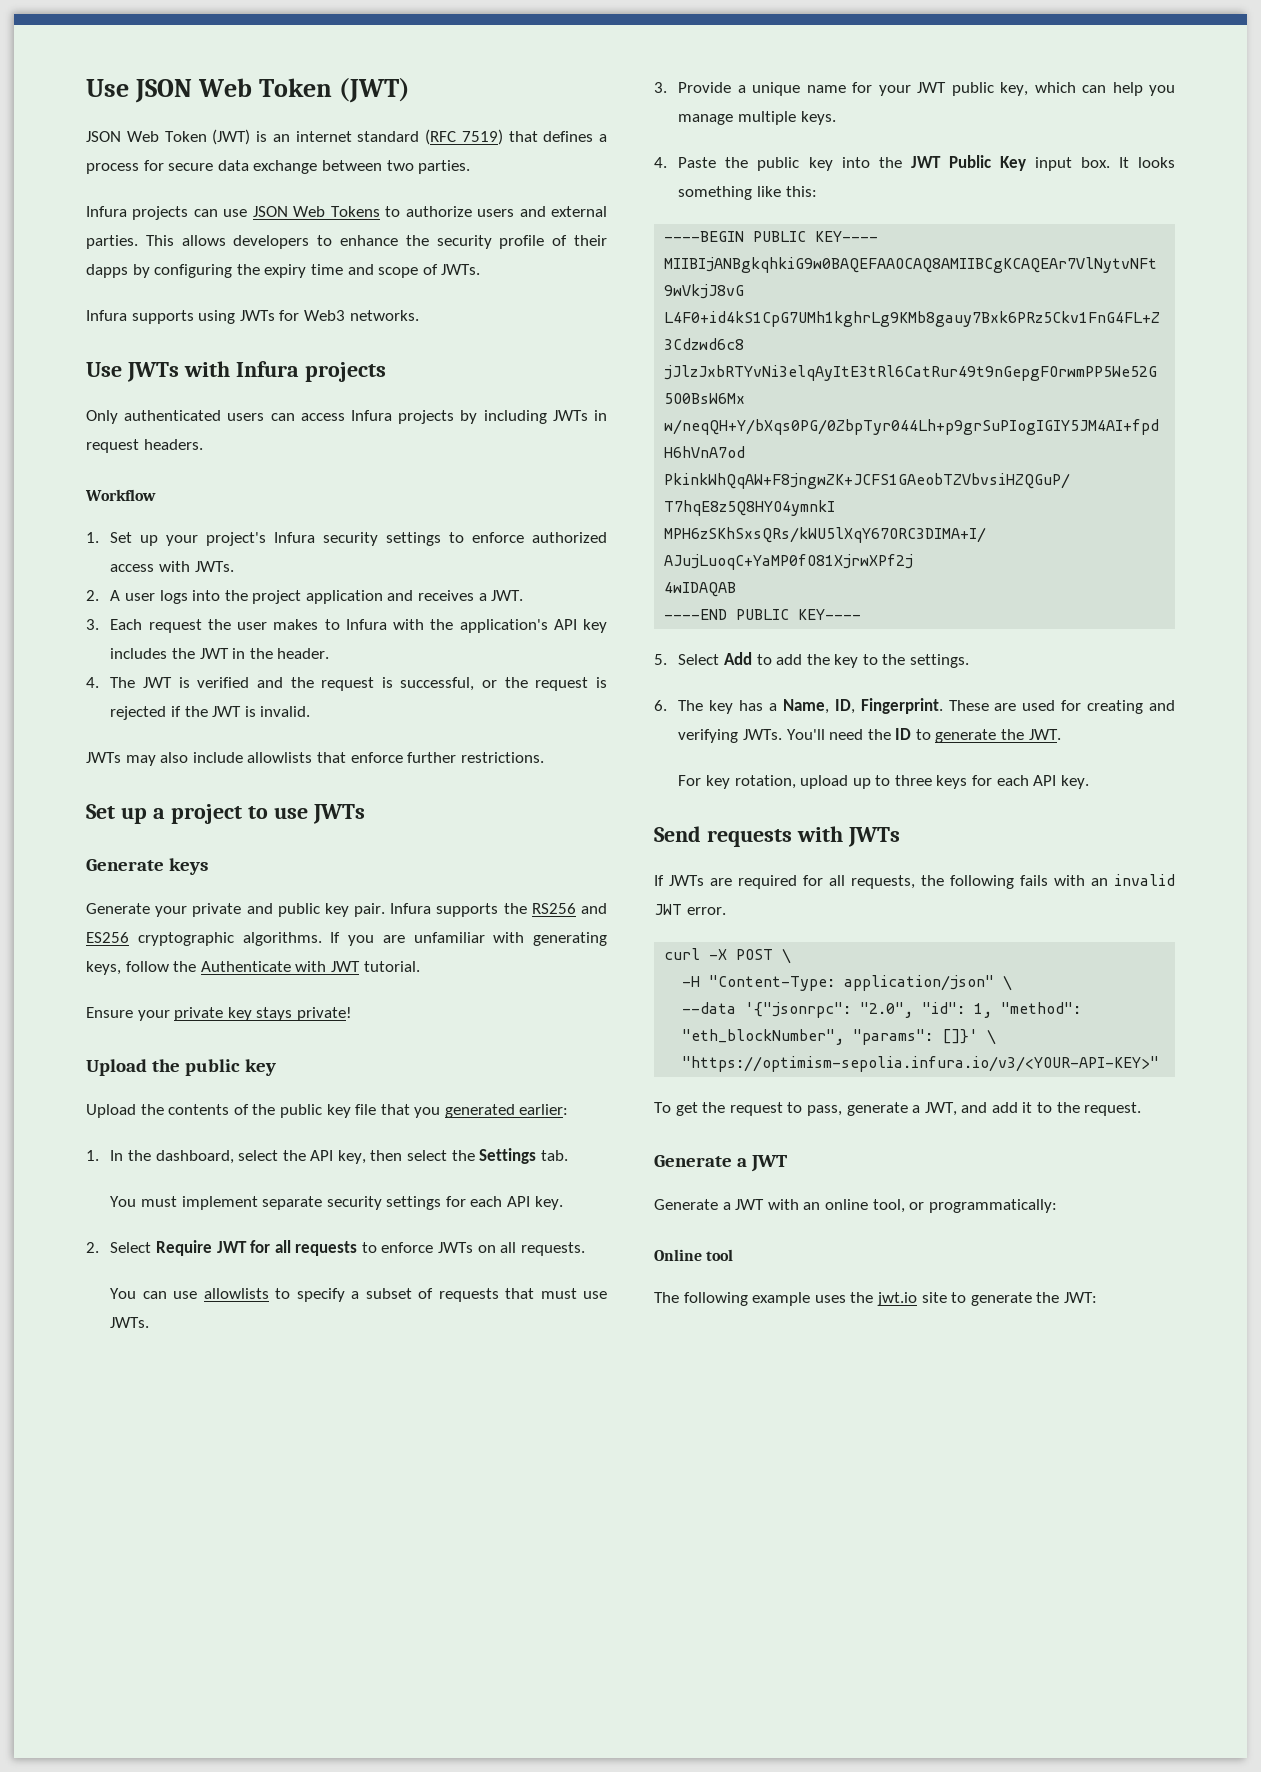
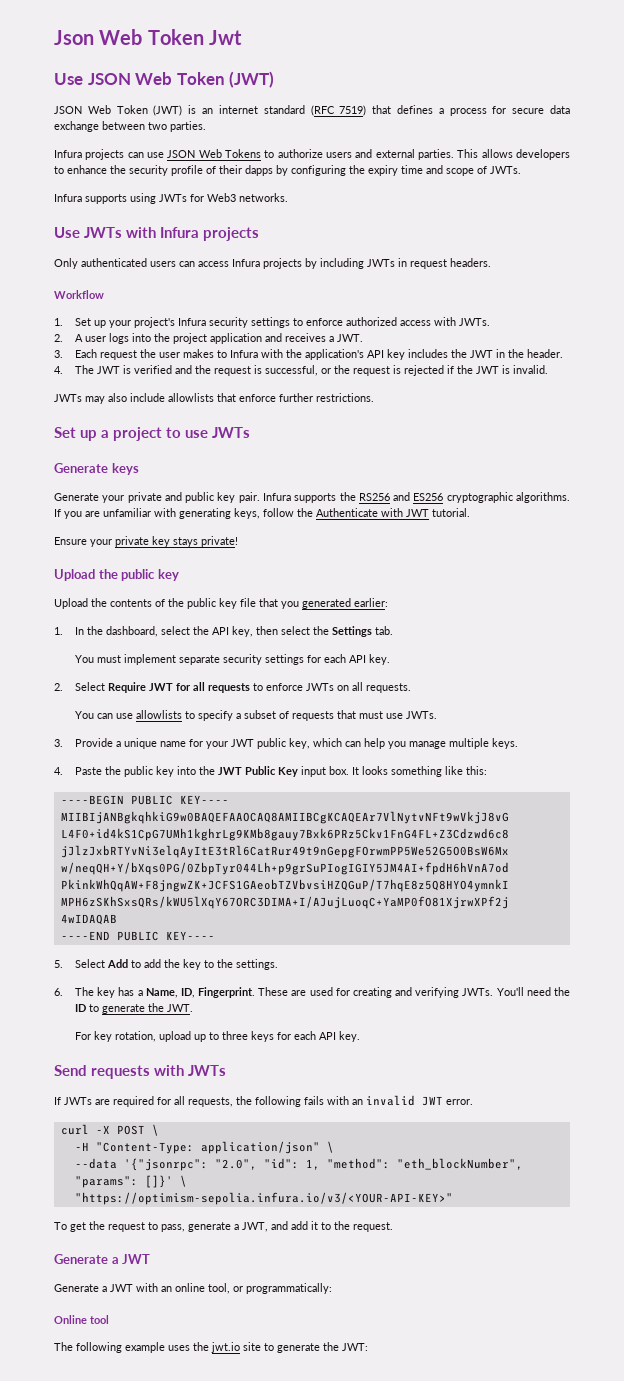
(86, 88) none -> [54,29,243,45] Json Web Token Jwt //

